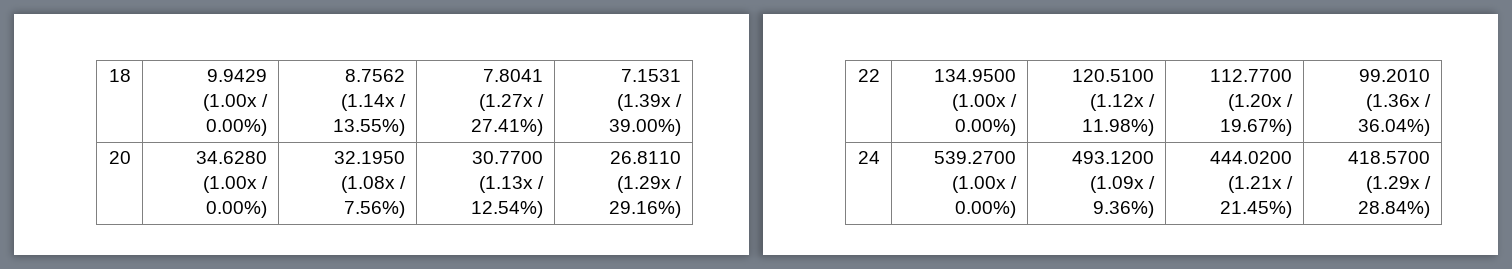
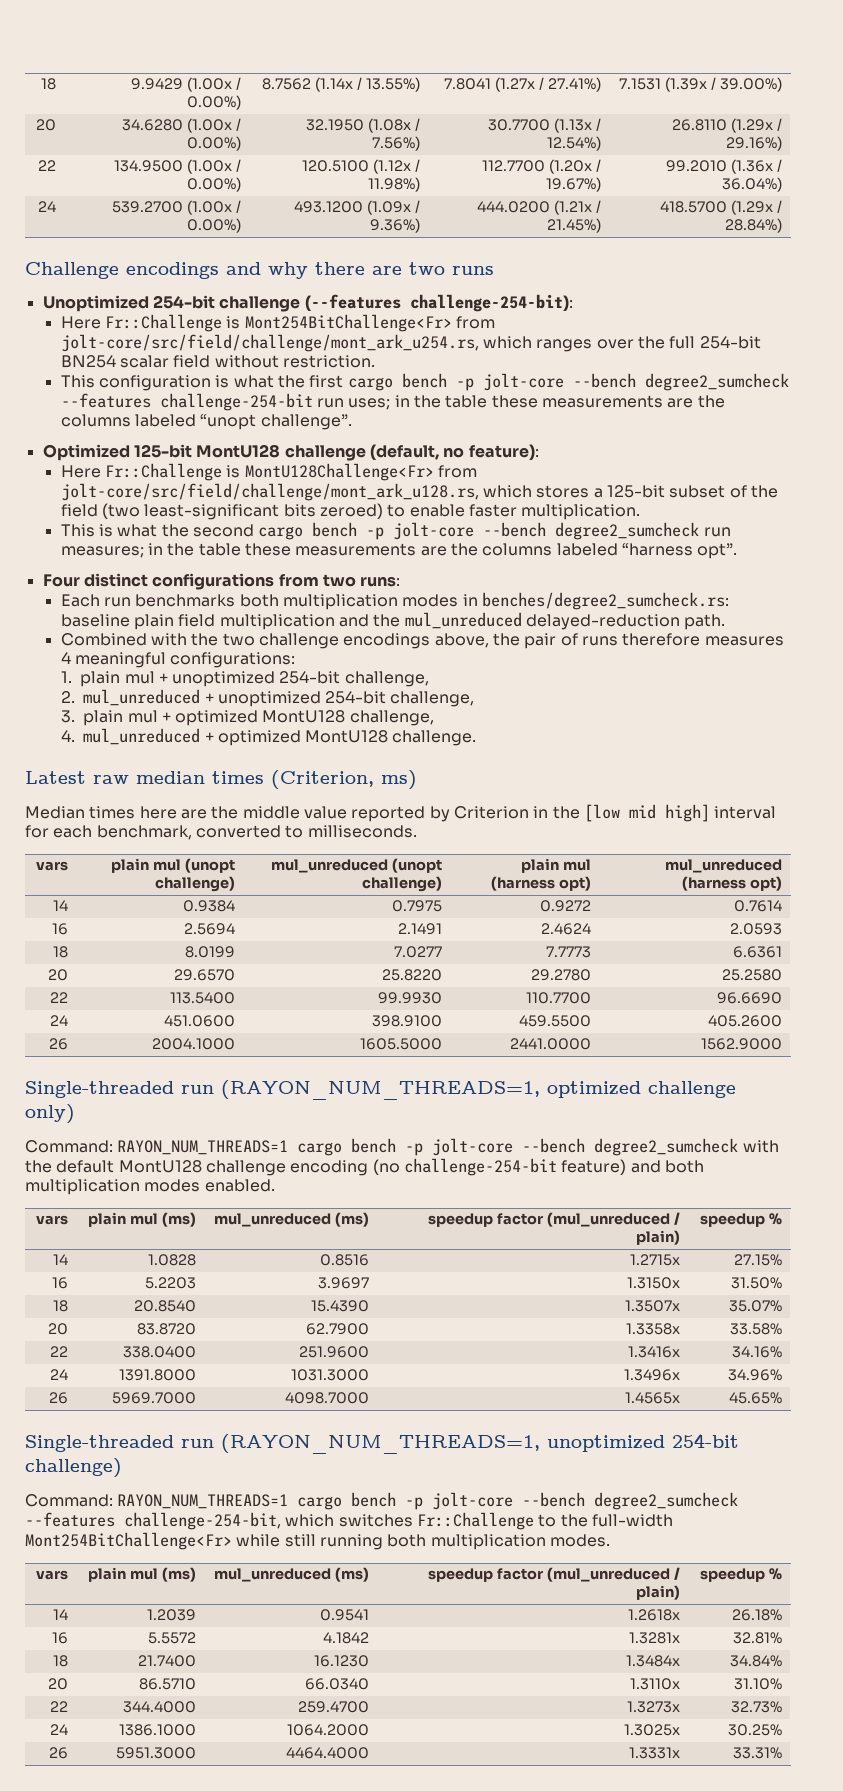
(1431, 209) none -> [25,262,494,279] [42,294,573,312] [60,314,495,332] [60,334,761,352] [60,355,375,368] [60,373,789,391] [60,393,725,411] [60,414,352,430] [42,444,539,461] [60,463,477,481] [60,483,778,501] [60,503,641,520] [60,522,731,540] [60,543,738,559] [42,573,401,590] [60,592,729,610] [60,612,726,630] [60,633,784,649] [60,652,296,668] [61,671,429,687] [61,689,475,707] [61,710,434,726] [61,728,477,746] [25,770,417,790] [25,804,777,822] [25,825,417,840] [35,861,68,871] [110,858,235,873] [154,876,235,892] [270,858,442,873] [361,876,442,892] [520,858,591,873] [490,876,591,891] [664,859,782,873] [681,876,782,891] [52,900,68,911] [182,900,235,912] [391,900,442,912] [539,900,591,912] [733,900,782,912] [51,923,68,935] [183,923,235,935] [397,923,442,935] [540,923,591,935] [729,923,782,935] [52,946,68,958] [184,946,235,958] [393,946,442,958] [545,946,591,958] [732,946,782,958] [47,969,68,981] [173,969,235,981] [381,969,442,981] [530,969,591,981] [721,969,782,981] [49,992,68,1003] [169,992,235,1004] [377,992,442,1004] [525,992,591,1004] [716,992,782,1004] [49,1015,68,1026] [163,1015,235,1027] [371,1015,442,1027] [518,1015,591,1027] [707,1015,782,1027] [48,1038,68,1050] [151,1038,235,1050] [359,1038,442,1050] [509,1038,591,1050] [700,1038,782,1050] [25,1080,736,1100] [25,1104,75,1124] [25,1138,779,1156] [25,1158,704,1176] [25,1179,275,1195] [35,1215,68,1225] [87,1212,196,1227] [213,1212,369,1227] [427,1212,680,1227] [635,1230,680,1245] [699,1213,782,1227] [52,1254,68,1265] [147,1254,196,1266] [319,1254,369,1266] [629,1254,680,1266] [733,1254,782,1266] [51,1277,68,1289] [144,1277,196,1289] [317,1277,369,1289] [626,1277,680,1289] [730,1277,782,1289] [52,1300,68,1312] [133,1300,196,1312] [310,1300,369,1312] [624,1300,680,1312] [728,1300,782,1312] [47,1323,68,1335] [136,1323,196,1335] [305,1323,369,1335] [625,1323,680,1335] [729,1323,782,1335] [49,1346,68,1357] [122,1346,196,1358] [298,1346,369,1358] [627,1346,680,1358] [731,1346,782,1358] [49,1369,68,1380] [118,1369,196,1381] [290,1369,369,1381] [623,1369,680,1381] [727,1369,782,1381] [48,1392,68,1404] [111,1392,196,1404] [284,1392,369,1404] [624,1392,680,1404] [728,1392,782,1404] [25,1433,739,1454] [25,1458,122,1478] [25,1492,739,1510] [25,1512,673,1530] [25,1532,610,1550] [35,1570,68,1580] [87,1567,196,1582] [213,1567,369,1582] [427,1567,680,1582] [635,1585,680,1600] [699,1568,782,1582] [52,1609,68,1620] [146,1609,196,1621] [319,1609,369,1621] [627,1609,680,1621] [731,1609,782,1621] [51,1632,68,1644] [147,1632,196,1644] [322,1632,369,1644] [628,1632,680,1644] [732,1632,782,1644] [52,1655,68,1667] [137,1655,196,1667] [313,1655,369,1667] [625,1655,680,1667] [729,1655,782,1667] [47,1678,68,1690] [138,1678,196,1690] [304,1678,369,1690] [629,1678,680,1690] [733,1678,782,1690] [49,1701,68,1712] [122,1701,196,1713] [297,1701,369,1713] [626,1701,680,1713] [730,1701,782,1713] [49,1724,68,1735] [118,1724,196,1736] [286,1724,369,1736] [623,1724,680,1736] [727,1724,782,1736] [48,1747,68,1759] [115,1747,196,1759] [285,1747,369,1759] [628,1747,680,1759] [732,1747,782,1759] // Challenge encodings and why there are two runs // Unoptimized 254-bit challenge (--features challenge-254-bit): // Here Fr::Challenge is Mont254BitChallenge<Fr> from jolt-core/src/field/challenge/mont_ark_u254.rs, which ranges over the full 254-bit BN254 scalar field without restriction. // This configuration is what the first cargo bench -p jolt-core --bench degree2_sumcheck --features challenge-254-bit run uses; in the table these measurements are the columns labeled “unopt challenge”. // Optimized 125-bit MontU128 challenge (default, no feature): // Here Fr::Challenge is MontU128Challenge<Fr> from jolt-core/src/field/challenge/mont_ark_u128.rs, which stores a 125-bit subset of the field (two least-significant bits zeroed) to enable faster multiplication. // This is what the second cargo bench -p jolt-core --bench degree2_sumcheck run measures; in the table these measurements are the columns labeled “harness opt”. // Four distinct configurations from two runs: // Each run benchmarks both multiplication modes in benches/degree2_sumcheck.rs: baseline plain field multiplication and the mul_unreduced delayed-reduction path. // Combined with the two challenge encodings above, the pair of runs therefore measures 4 meaningful configurations: // 1. plain mul + unoptimized 254-bit challenge, // 2. mul_unreduced + unoptimized 254-bit challenge, // 3. plain mul + optimized MontU128 challenge, // 4. mul_unreduced + optimized MontU128 challenge. // Latest raw median times (Criterion, ms) // Median times here are the middle value reported by Criterion in the [low mid high] interval for each benchmark, converted to milliseconds. // vars | plain mul (unopt challenge) | mul_unreduced (unopt challenge) | plain mul (harness opt) | mul_unreduced (harness opt) // 14 | 0.9384 | 0.7975 | 0.9272 | 0.7614 // 16 | 2.5694 | 2.1491 | 2.4624 | 2.0593 // 18 | 8.0199 | 7.0277 | 7.7773 | 6.6361 // 20 | 29.6570 | 25.8220 | 29.2780 | 25.2580 // 22 | 113.5400 | 99.9930 | 110.7700 | 96.6690 // 24 | 451.0600 | 398.9100 | 459.5500 | 405.2600 // 26 | 2004.1000 | 1605.5000 | 2441.0000 | 1562.9000 // Single-threaded run (RAYON_NUM_THREADS=1, optimized challenge only) // Command: RAYON_NUM_THREADS=1 cargo bench -p jolt-core --bench degree2_sumcheck with the default MontU128 challenge encoding (no challenge-254-bit feature) and both multiplication modes enabled. // vars | plain mul (ms) | mul_unreduced (ms) | speedup factor (mul_unreduced / plain) | speedup % // 14 | 1.0828 | 0.8516 | 1.2715x | 27.15% // 16 | 5.2203 | 3.9697 | 1.3150x | 31.50% // 18 | 20.8540 | 15.4390 | 1.3507x | 35.07% // 20 | 83.8720 | 62.7900 | 1.3358x | 33.58% // 22 | 338.0400 | 251.9600 | 1.3416x | 34.16% // 24 | 1391.8000 | 1031.3000 | 1.3496x | 34.96% // 26 | 5969.7000 | 4098.7000 | 1.4565x | 45.65% // Single-threaded run (RAYON_NUM_THREADS=1, unoptimized 254-bit challenge) // Command: RAYON_NUM_THREADS=1 cargo bench -p jolt-core --bench degree2_sumcheck --features challenge-254-bit, which switches Fr::Challenge to the full-width Mont254BitChallenge<Fr> while still running both multiplication modes. // vars | plain mul (ms) | mul_unreduced (ms) | speedup factor (mul_unreduced / plain) | speedup % // 14 | 1.2039 | 0.9541 | 1.2618x | 26.18% // 16 | 5.5572 | 4.1842 | 1.3281x | 32.81% // 18 | 21.7400 | 16.1230 | 1.3484x | 34.84% // 20 | 86.5710 | 66.0340 | 1.3110x | 31.10% // 22 | 344.4000 | 259.4700 | 1.3273x | 32.73% // 24 | 1386.1000 | 1064.2000 | 1.3025x | 30.25% // 26 | 5951.3000 | 4464.4000 | 1.3331x | 33.31%

